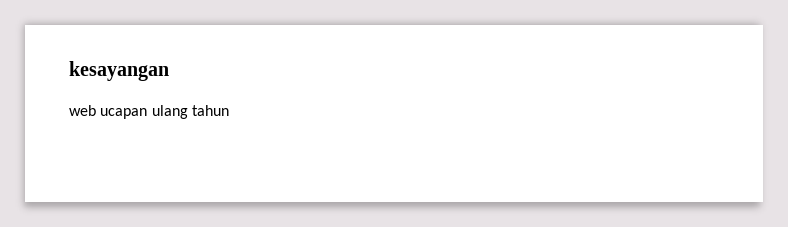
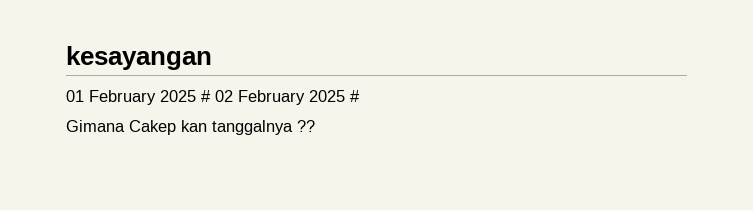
[69,105,229,119] web ucapan ulang tahun -> [66,90,360,105] [66,120,315,135] 01 February 2025 # 02 February 2025 # // Gimana Cakep kan tanggalnya ??

